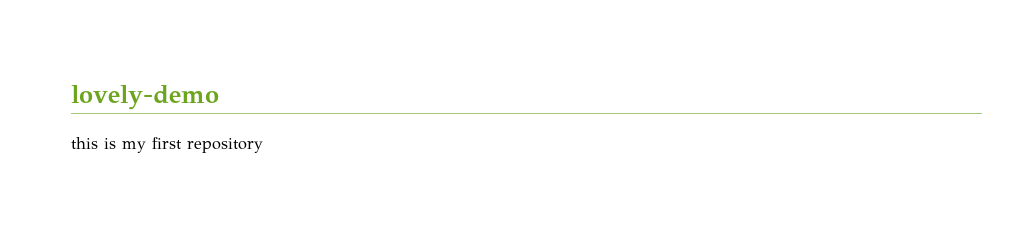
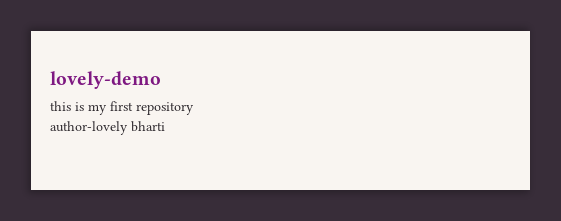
(263, 145) none -> [50,121,165,135] // author-lovely bharti

